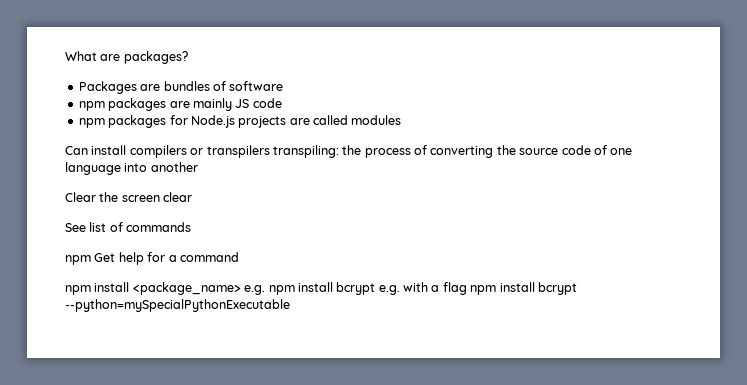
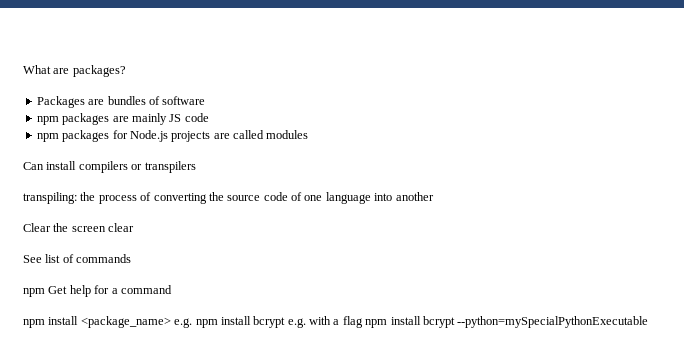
(270, 151) none -> (196, 167) //

